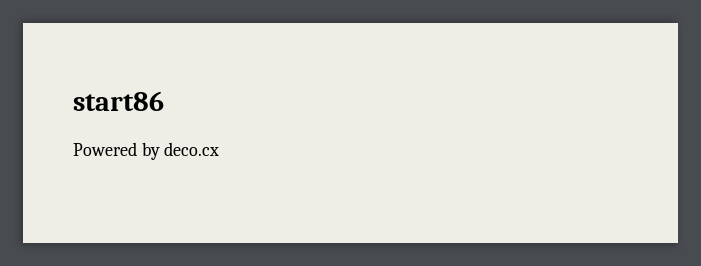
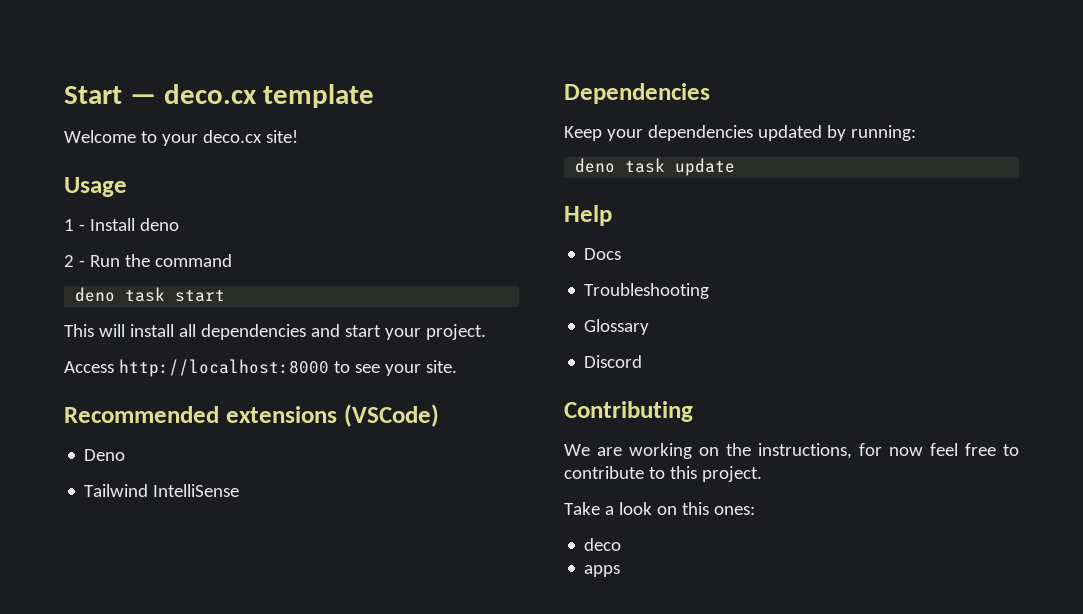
[73,91,164,111] [73,142,220,160] start86 // Powered by deco.cx -> [64,84,375,108] [64,130,298,146] [64,177,127,197] [64,218,179,231] [64,254,232,267] [75,287,226,302] [64,324,486,340] [64,359,457,377] [64,404,439,427] [84,449,126,461] [84,484,240,497] [564,83,710,104] [564,125,916,141] [575,158,736,176] [564,205,612,226] [584,248,622,260] [584,283,710,299] [584,319,650,335] [584,355,643,368] [564,401,693,422] [564,443,1019,459] [564,466,762,482] [564,502,755,515] [584,538,622,551] [584,565,621,577] Start — deco.cx template // Welcome to your deco.cx site! // Usage // 1 - Install deno // 2 - Run the command // deno task start // This will install all dependencies and start your project. // Access http://localhost:8000 to see your site. // Recommended extensions (VSCode) // Deno // Tailwind IntelliSense // Dependencies // Keep your dependencies updated by running: // deno task update // Help // Docs // Troubleshooting // Glossary // Discord // Contributing // We are working on the instructions, for now feel free to contribute to this project. // Take a look on this ones: // deco // apps

